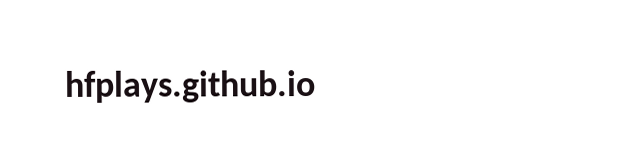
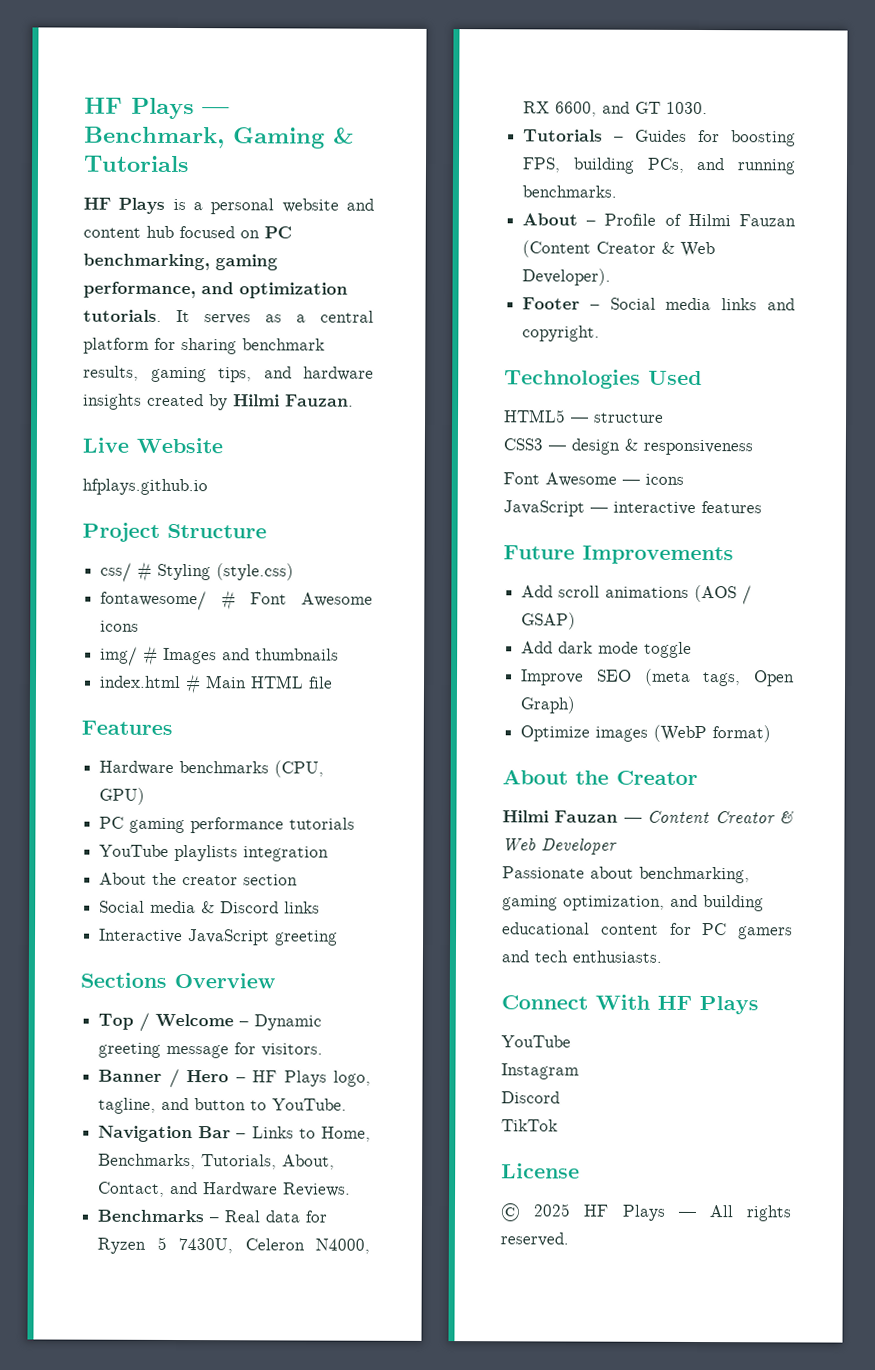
[64,69,316,103] hfplays.github.io -> [84,97,230,120] [84,126,355,149] [83,155,189,173] [83,197,374,215] [83,225,292,239] [83,253,278,271] [83,281,348,299] [83,309,374,325] [83,337,325,355] [83,365,374,383] [83,393,354,411] [82,437,223,454] [82,478,208,496] [82,522,267,542] [100,561,295,582] [100,590,374,611] [100,620,140,632] [100,645,340,666] [99,674,334,695] [81,720,173,735] [99,760,325,778] [99,787,146,805] [99,816,356,834] [99,844,330,862] [99,872,299,886] [99,900,321,914] [99,928,339,946] [80,972,275,989] [98,1012,323,1032] [98,1042,324,1059] [98,1068,371,1089] [98,1097,348,1114] [98,1125,372,1143] [98,1153,336,1170] [98,1181,352,1197] [97,1209,328,1223] [97,1236,370,1254] [523,101,709,117] [523,129,796,147] [522,157,796,175] [522,185,618,198] [522,213,796,227] [522,240,716,258] [522,268,612,286] [522,297,795,311] [522,325,601,342] [504,369,702,389] [504,409,664,423] [503,438,753,456] [503,472,684,487] [503,500,762,517] [503,545,734,565] [521,584,753,605] [521,612,577,630] [521,641,693,658] [520,668,795,687] [520,696,576,714] [520,724,772,743] [502,769,698,785] [502,810,794,824] [502,838,618,855] [502,866,750,884] [502,894,764,912] [502,922,793,940] [501,950,662,963] [501,994,759,1015] [501,1035,571,1048] [501,1063,579,1080] [501,1091,560,1104] [501,1119,558,1132] [501,1163,580,1179] [500,1203,792,1222] [500,1232,569,1247] HF Plays — Benchmark, Gaming & Tutorials // HF Plays is a personal website and content hub focused on PC benchmarking, gaming performance, and optimization tutorials. It serves as a central platform for sharing benchmark results, gaming tips, and hardware insights created by Hilmi Fauzan. // Live Website // hfplays.github.io // Project Structure // css/ # Styling (style.css) // fontawesome/ # Font Awesome icons // img/ # Images and thumbnails // index.html # Main HTML file // Features // Hardware benchmarks (CPU, GPU) // PC gaming performance tutorials // YouTube playlists integration // About the creator section // Social media & Discord links // Interactive JavaScript greeting // Sections Overview // Top / Welcome – Dynamic greeting message for visitors. // Banner / Hero – HF Plays logo, tagline, and button to YouTube. // Navigation Bar – Links to Home, Benchmarks, Tutorials, About, Contact, and Hardware Reviews. // Benchmarks – Real data for Ryzen 5 7430U, Celeron N4000, RX 6600, and GT 1030. // Tutorials – Guides for boosting FPS, building PCs, and running benchmarks. // About – Profile of Hilmi Fauzan (Content Creator & Web Developer). // Footer – Social media links and copyright. // Technologies Used // HTML5 — structure // CSS3 — design & responsiveness // Font Awesome — icons // JavaScript — interactive features // Future Improvements // Add scroll animations (AOS / GSAP) // Add dark mode toggle // Improve SEO (meta tags, Open Graph) // Optimize images (WebP format) // About the Creator // Hilmi Fauzan — Content Creator & Web Developer // Passionate about benchmarking, gaming optimization, and building educational content for PC gamers and tech enthusiasts. // Connect With HF Plays // YouTube // Instagram // Discord // TikTok // License // © 2025 HF Plays — All rights reserved.

